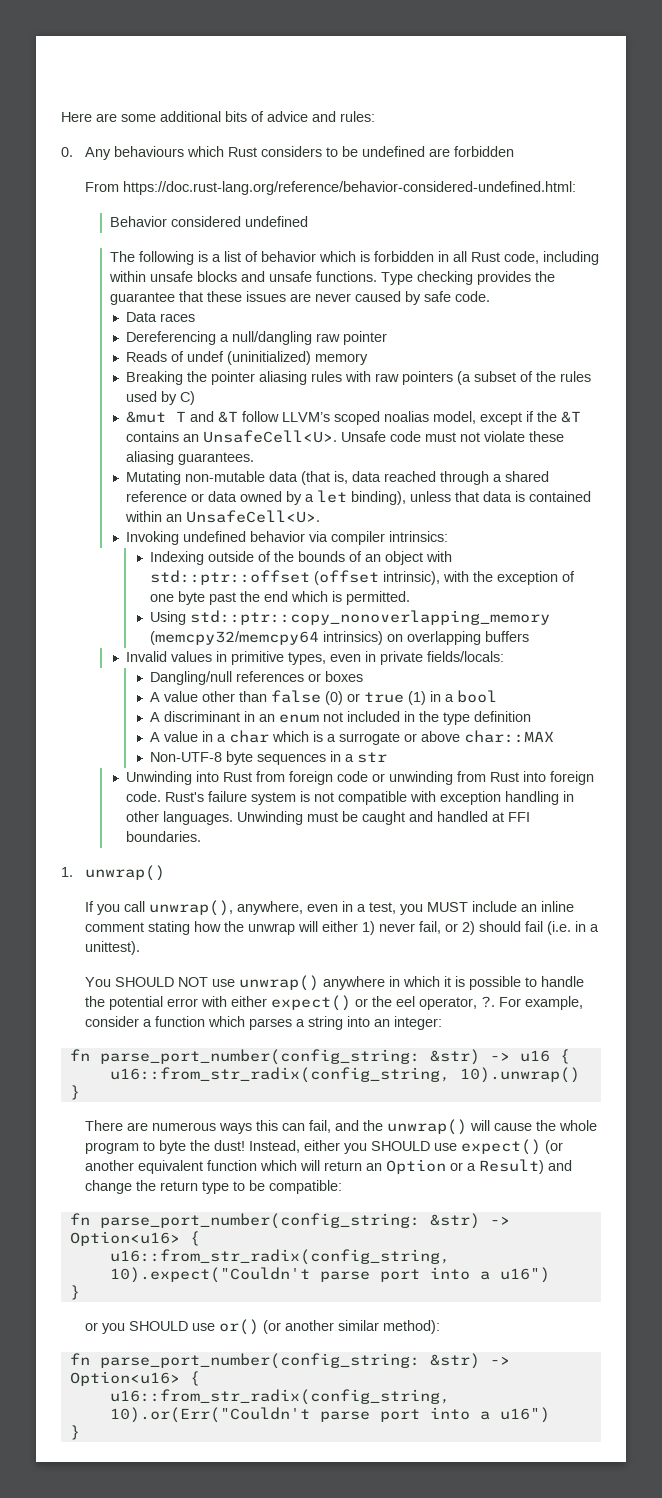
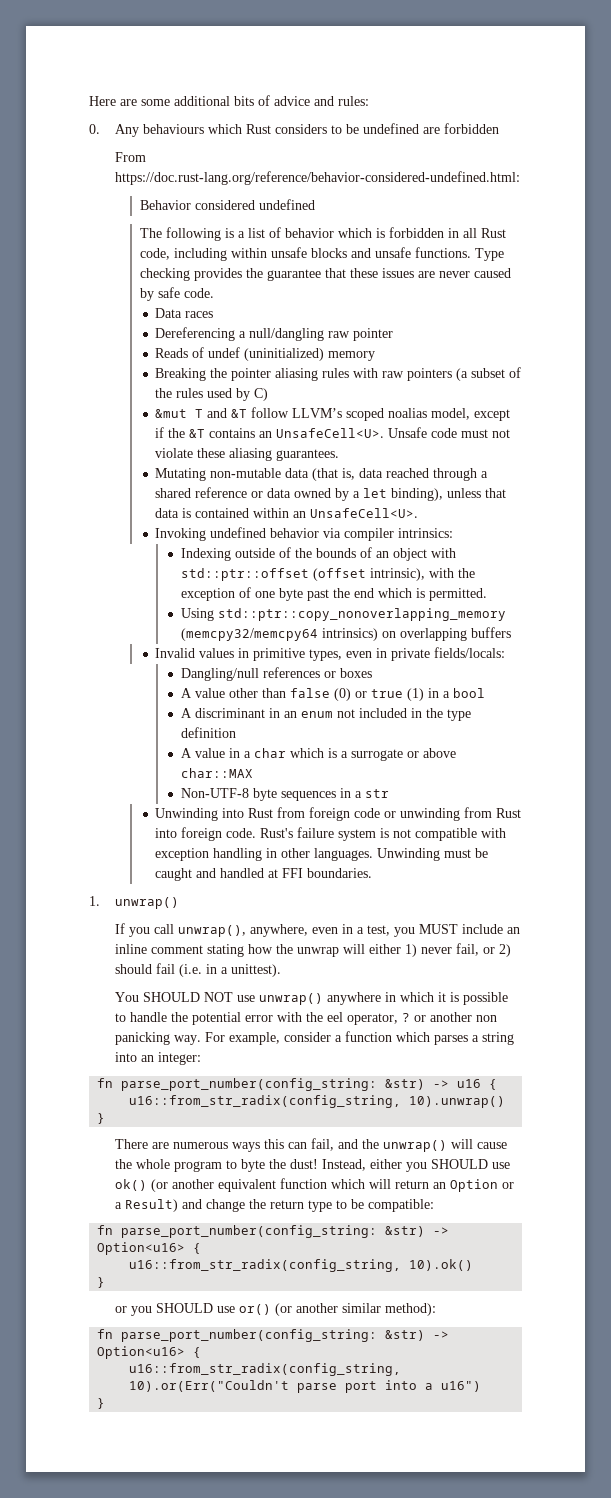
[231,995,496,1011] either expect() or the eel operator, ?. -> [305,1012,497,1025] [114,1032,201,1045] the eel operator, ? or another non panicking way.
[461,1139,542,1155] expect() -> [114,1179,147,1191] ok()
[109,1267,550,1283] 10).expect("Couldn't parse port into a u16") -> [409,1259,474,1271] 10).ok()

